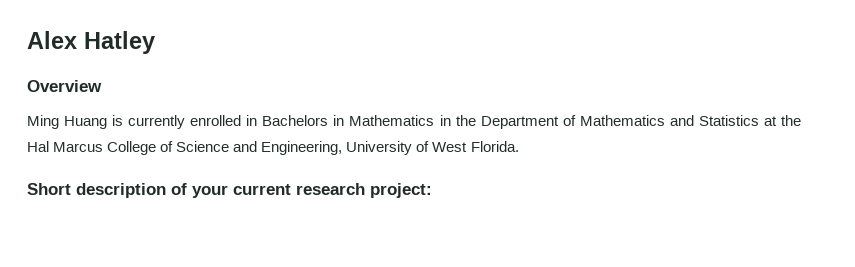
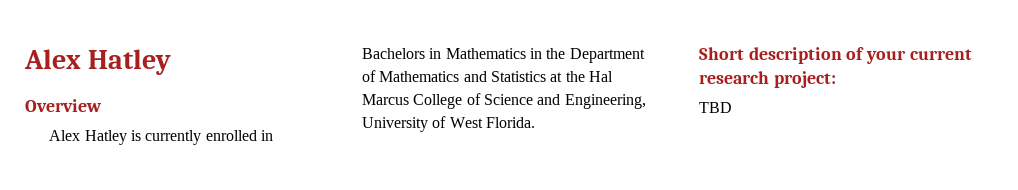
[27,115,108,129] Ming Huang -> [49,130,127,145] Alex Hatley
(432, 190) none -> [699,102,732,113] // TBD

